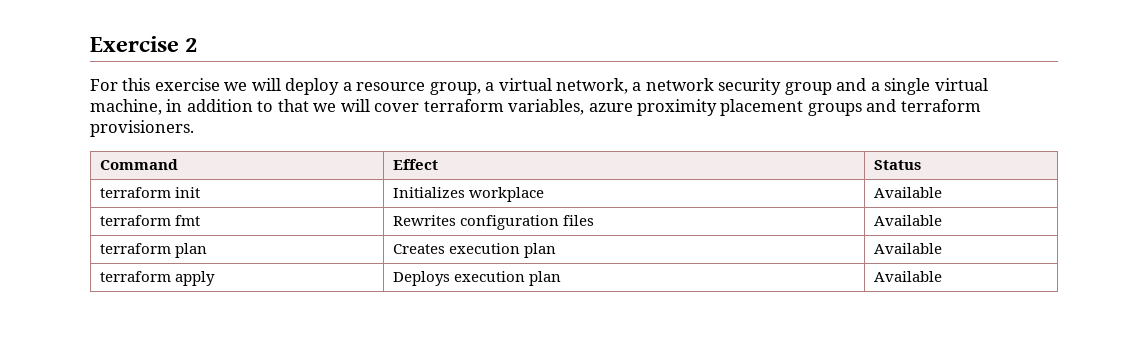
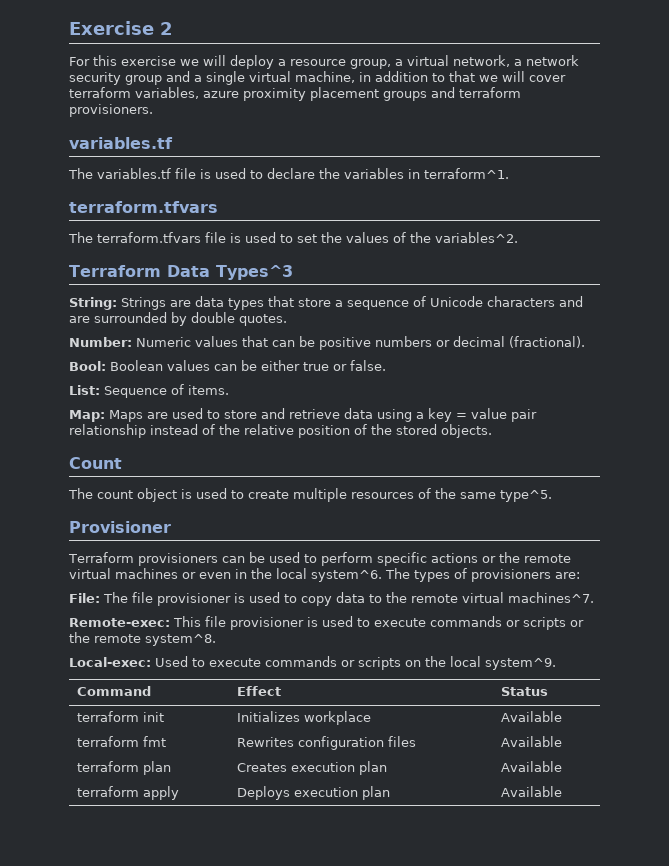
(194, 128) none -> [69,137,173,149] [68,168,509,179] [69,201,218,213] [68,232,518,243] [69,265,293,280] [69,296,583,310] [69,312,287,326] [69,336,585,350] [69,360,386,371] [69,384,229,398] [69,408,537,422] [69,424,492,438] [69,457,122,469] [68,488,552,502] [69,521,171,533] [68,552,571,566] [69,568,580,582] [69,592,594,606] [69,616,584,630] [69,632,216,646] [69,656,556,670] // variables.tf // The variables.tf file is used to declare the variables in terraform^1. // terraform.tfvars // The terraform.tfvars file is used to set the values of the variables^2. // Terraform Data Types^3 // String: Strings are data types that store a sequence of Unicode characters and are surrounded by double quotes. // Number: Numeric values that can be positive numbers or decimal (fractional). // Bool: Boolean values can be either true or false. // List: Sequence of items. // Map: Maps are used to store and retrieve data using a key = value pair relationship instead of the relative position of the stored objects. // Count // The count object is used to create multiple resources of the same type^5. // Provisioner // Terraform provisioners can be used to perform specific actions or the remote virtual machines or even in the local system^6. The types of provisioners are: // File: The file provisioner is used to copy data to the remote virtual machines^7. // Remote-exec: This file provisioner is used to execute commands or scripts or the remote system^8. // Local-exec: Used to execute commands or scripts on the local system^9.

